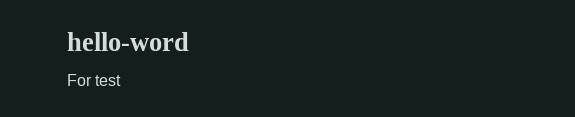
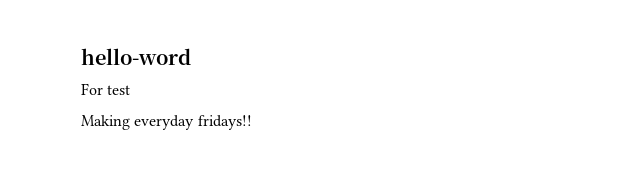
(122, 80) none -> [81,115,252,130] // Making everyday fridays!!

